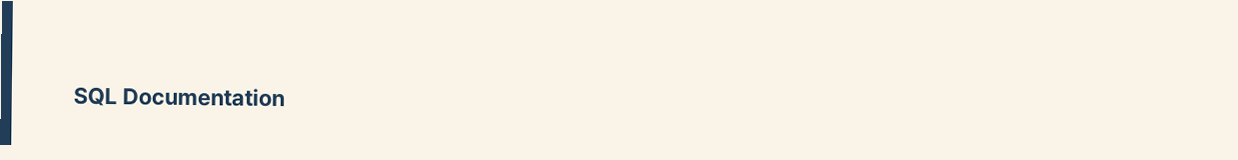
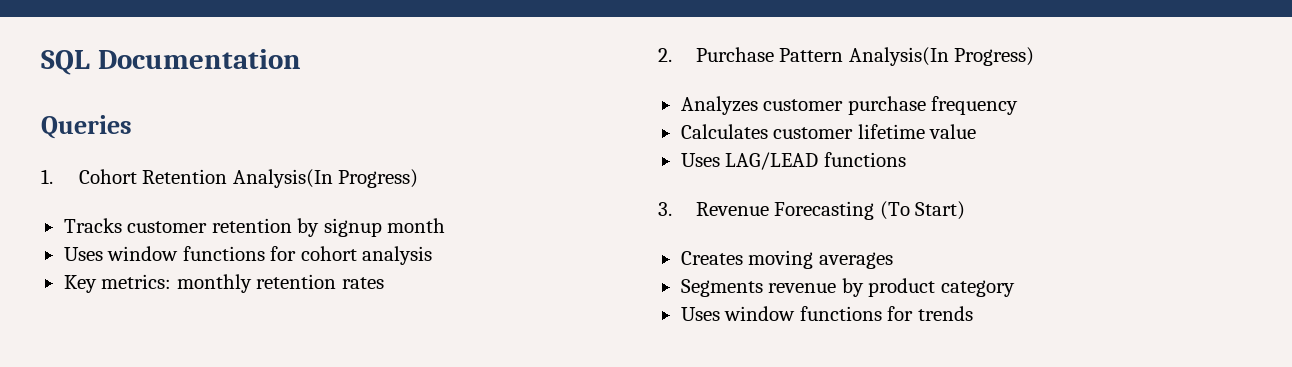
(286, 97) none -> [41,115,132,139] [41,169,419,188] [63,218,446,237] [63,246,433,265] [63,274,384,293] [658,47,1035,66] [680,96,1019,115] [680,124,977,139] [680,152,906,170] [658,201,966,220] [680,250,893,269] [680,278,1015,297] [680,306,973,321] // Queries // 1. Cohort Retention Analysis(In Progress) // Tracks customer retention by signup month // Uses window functions for cohort analysis // Key metrics: monthly retention rates // 2. Purchase Pattern Analysis(In Progress) // Analyzes customer purchase frequency // Calculates customer lifetime value // Uses LAG/LEAD functions // 3. Revenue Forecasting (To Start) // Creates moving averages // Segments revenue by product category // Uses window functions for trends

